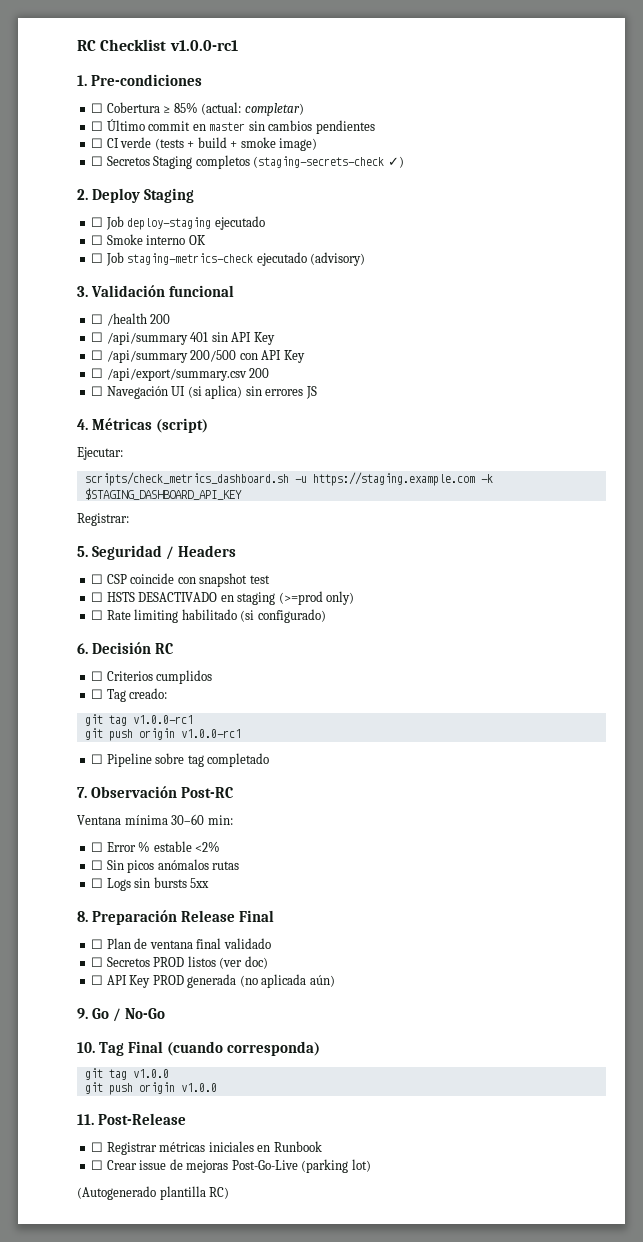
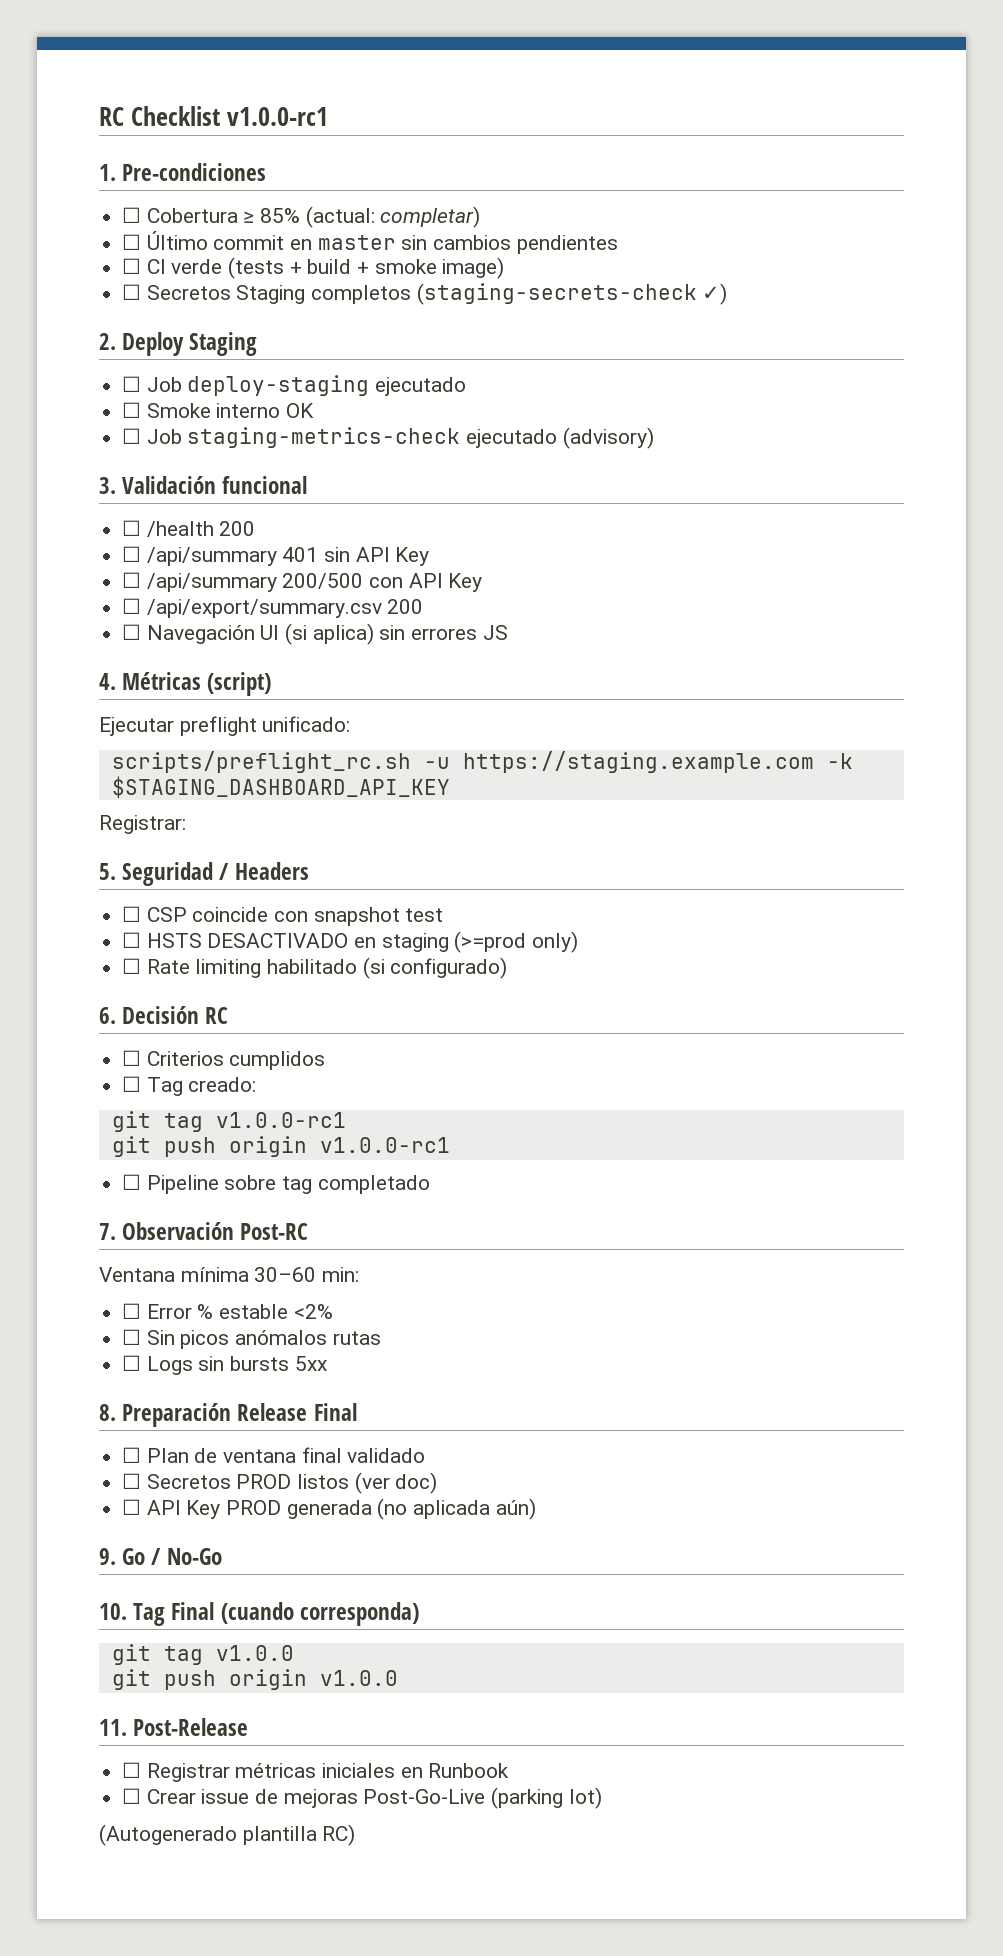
[77,447,123,460] [84,472,289,486] Ejecutar: // scripts/check_metrics_dashboard.sh -> [99,716,351,736] [111,751,411,773] Ejecutar preflight unificado: // scripts/preflight_rc.sh

